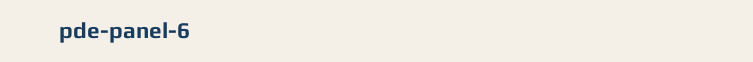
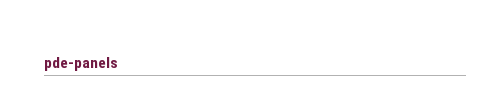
[59,22,190,43] pde-panel-6 -> [44,57,118,71] pde-panels

